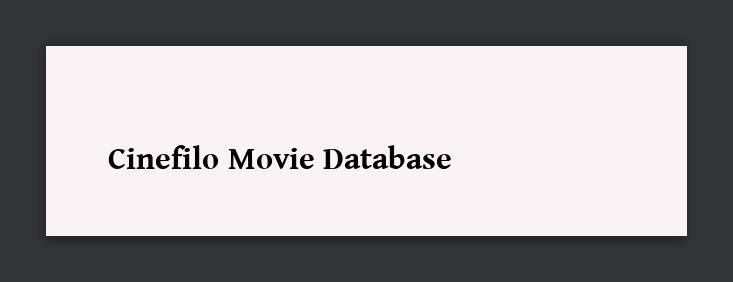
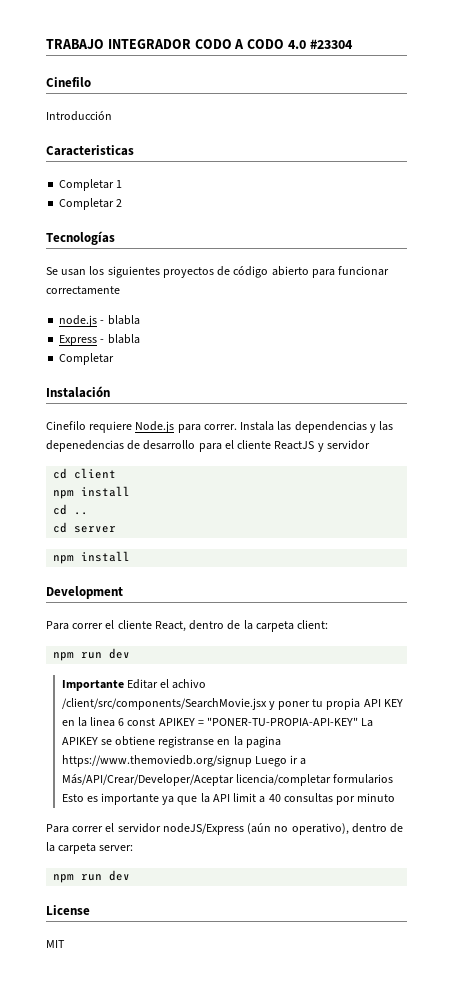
[108,145,453,169] Cinefilo Movie Database -> [46,39,353,49] [46,77,91,87] [46,111,112,121] [46,145,134,156] [59,179,123,191] [59,198,123,210] [46,231,115,245] [46,266,390,278] [46,286,120,295] [59,315,140,327] [59,334,140,346] [59,353,115,365] [46,386,110,398] [46,421,394,433] [46,440,370,452] [53,468,117,479] [53,486,131,499] [53,504,89,515] [53,522,117,533] [53,551,131,564] [46,586,123,599] [46,620,329,632] [53,648,131,661] [61,679,207,691] [61,698,403,710] [61,717,374,727] [61,736,281,748] [61,755,307,767] [61,774,393,786] [61,793,396,805] [46,823,404,835] [46,842,134,854] [53,870,131,883] [46,905,90,915] [46,940,65,948] TRABAJO INTEGRADOR CODO A CODO 4.0 #23304 // Cinefilo // Introducción // Caracteristicas // Completar 1 // Completar 2 // Tecnologías // Se usan los siguientes proyectos de código abierto para funcionar correctamente // node.js - blabla // Express - blabla // Completar // Instalación // Cinefilo requiere Node.js para correr. Instala las dependencias y las depenedencias de desarrollo para el cliente ReactJS y servidor // cd client // npm install // cd .. // cd server // npm install // Development // Para correr el cliente React, dentro de la carpeta client: // npm run dev // Importante Editar el achivo /client/src/components/SearchMovie.jsx y poner tu propia API KEY en la linea 6 const APIKEY = "PONER-TU-PROPIA-API-KEY" La APIKEY se obtiene registranse en la pagina https://www.themoviedb.org/signup Luego ir a Más/API/Crear/Developer/Aceptar licencia/completar formularios Esto es importante ya que la API limit a 40 consultas por minuto // Para correr el servidor nodeJS/Express (aún no operativo), dentro de la carpeta server: // npm run dev // License // MIT

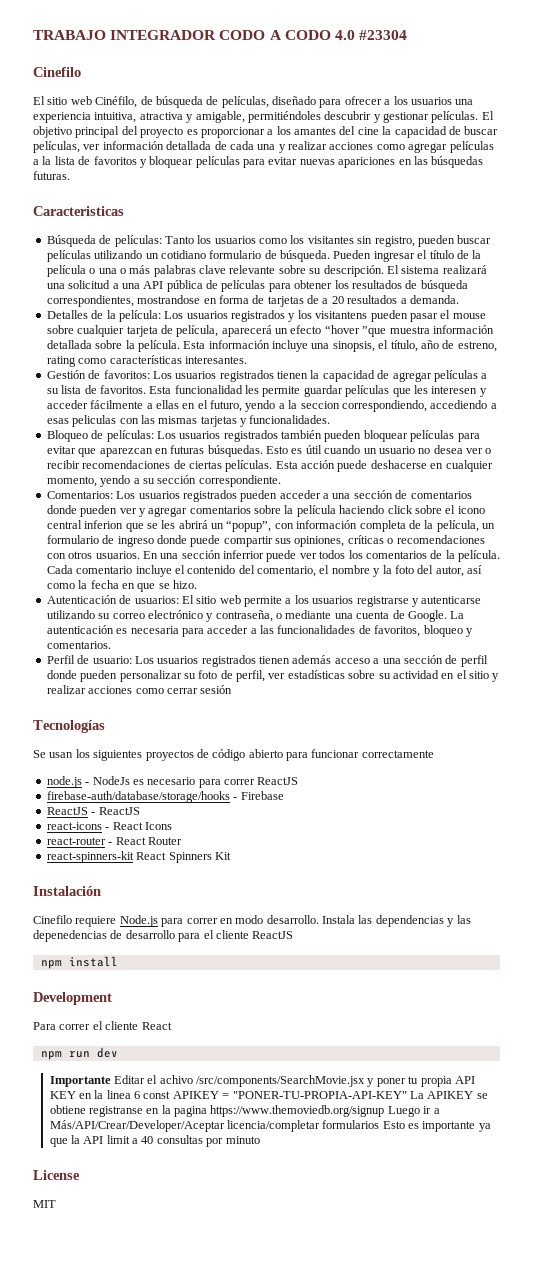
[46,111,112,121] [46,145,134,156] [59,179,123,191] [59,198,123,210] Introducción // Caracteristicas // Completar 1 // Completar 2 -> [33,96,474,108] [33,111,494,123] [33,126,499,138] [33,141,494,153] [33,156,484,168] [33,171,70,180] [33,206,124,216] [46,235,492,247] [46,250,482,262] [46,265,487,277] [46,280,468,292] [46,295,459,307] [46,310,486,322] [46,325,494,337] [46,340,497,352] [46,355,247,367] [46,370,488,382] [46,385,487,397] [46,400,497,412] [46,415,331,427] [46,430,480,442] [46,445,492,457] [46,460,493,472] [46,475,281,487] [46,490,472,502] [46,505,485,517] [46,520,495,532] [46,535,485,547] [46,550,500,562] [46,565,482,577] [46,580,197,592] [46,595,482,607] [46,610,465,622] [46,625,473,637] [46,641,111,649] [46,655,488,667] [46,670,500,682] [46,685,233,694] El sitio web Cinéfilo, de búsqueda de películas, diseñado para ofrecer a los usuarios una experiencia intuitiva, atractiva y amigable, permitiéndoles descubrir y gestionar películas. El objetivo principal del proyecto es proporcionar a los amantes del cine la capacidad de buscar películas, ver información detallada de cada una y realizar acciones como agregar películas a la lista de favoritos y bloquear películas para evitar nuevas apariciones en las búsquedas futuras. // Caracteristicas // Búsqueda de películas: Tanto los usuarios como los visitantes sin registro, pueden buscar películas utilizando un cotidiano formulario de búsqueda. Pueden ingresar el título de la película o una o más palabras clave relevante sobre su descripción. El sistema realizará una solicitud a una API pública de películas para obtener los resultados de búsqueda correspondientes, mostrandose en forma de tarjetas de a 20 resultados a demanda. // Detalles de la película: Los usuarios registrados y los visitantens pueden pasar el mouse sobre cualquier tarjeta de película, aparecerá un efecto “hover ”que muestra información detallada sobre la película. Esta información incluye una sinopsis, el título, año de estreno, rating como características interesantes. // Gestión de favoritos: Los usuarios registrados tienen la capacidad de agregar películas a su lista de favoritos. Esta funcionalidad les permite guardar películas que les interesen y acceder fácilmente a ellas en el futuro, yendo a la seccion correspondiendo, accediendo a esas peliculas con las mismas tarjetas y funcionalidades. // Bloqueo de películas: Los usuarios registrados también pueden bloquear películas para evitar que aparezcan en futuras búsquedas. Esto es útil cuando un usuario no desea ver o recibir recomendaciones de ciertas películas. Esta acción puede deshacerse en cualquier momento, yendo a su sección correspondiente. // Comentarios: Los usuarios registrados pueden acceder a una sección de comentarios donde pueden ver y agregar comentarios sobre la película haciendo click sobre el icono central inferion que se les abrirá un “popup”, con información completa de la película, un formulario de ingreso donde puede compartir sus opiniones, críticas o recomendaciones con otros usuarios. En una sección inferrior puede ver todos los comentarios de la película. Cada comentario incluye el contenido del comentario, el nombre y la foto del autor, así como la fecha en que se hizo. // Autenticación de usuarios: El sitio web permite a los usuarios registrarse y autenticarse utilizando su correo electrónico y contraseña, o mediante una cuenta de Google. La autenticación es necesaria para acceder a las funcionalidades de favoritos, bloqueo y comentarios. // Perfil de usuario: Los usuarios registrados tienen además acceso a una sección de perfil donde pueden personalizar su foto de perfil, ver estadísticas sobre su actividad en el sitio y realizar acciones como cerrar sesión
[107,315,140,325] [59,334,140,346] [59,353,115,365] blabla // Express - blabla // Completar -> [92,776,299,788] [46,791,284,803] [46,807,140,815] [46,822,172,830] [46,837,182,845] [46,851,231,863] NodeJs es necesario para correr ReactJS // firebase-auth/database/storage/hooks - Firebase // ReactJS - ReactJS // react-icons - React Icons // react-router - React Router // react-spinners-kit React Spinners Kit
[203,424,237,430] correr. -> [186,915,319,924] correr en modo desarrollo.
[317,440,370,452] [53,468,117,479] [53,486,131,499] [53,504,89,515] [53,522,117,533] y servidor // cd client // npm install // cd .. // cd server -> (294, 935) none
[154,620,329,632] React, dentro de la carpeta client: -> [141,1022,172,1030] React
[61,698,267,710] /client/src/components/SearchMovie.jsx -> [196,1075,366,1087] /src/components/SearchMovie.jsx
[46,823,404,835] [46,842,134,854] [53,870,131,883] // Para correr el servidor nodeJS/Express (aún no operativo), dentro de la carpeta server: // npm run dev -> (260, 1140) none

